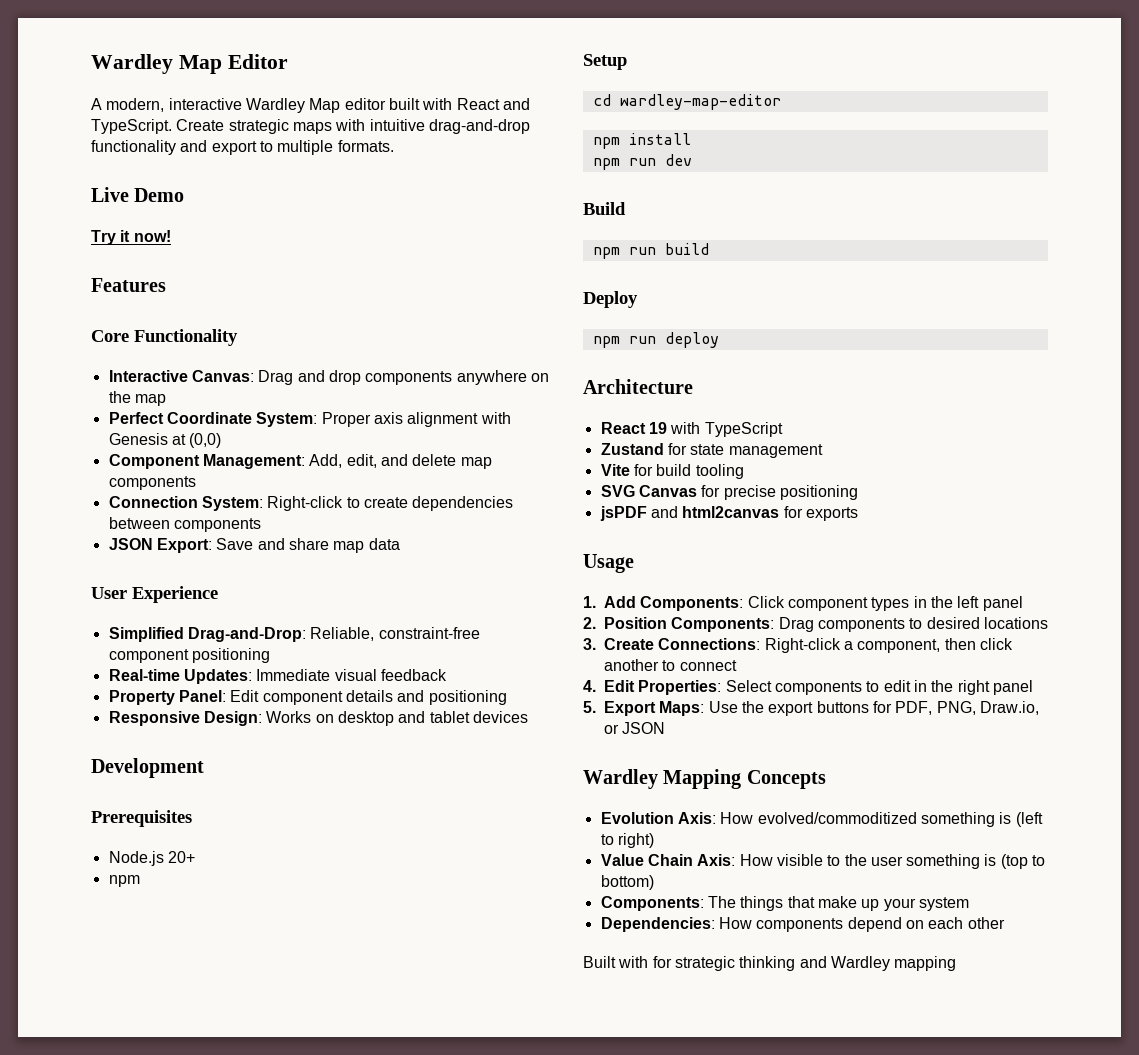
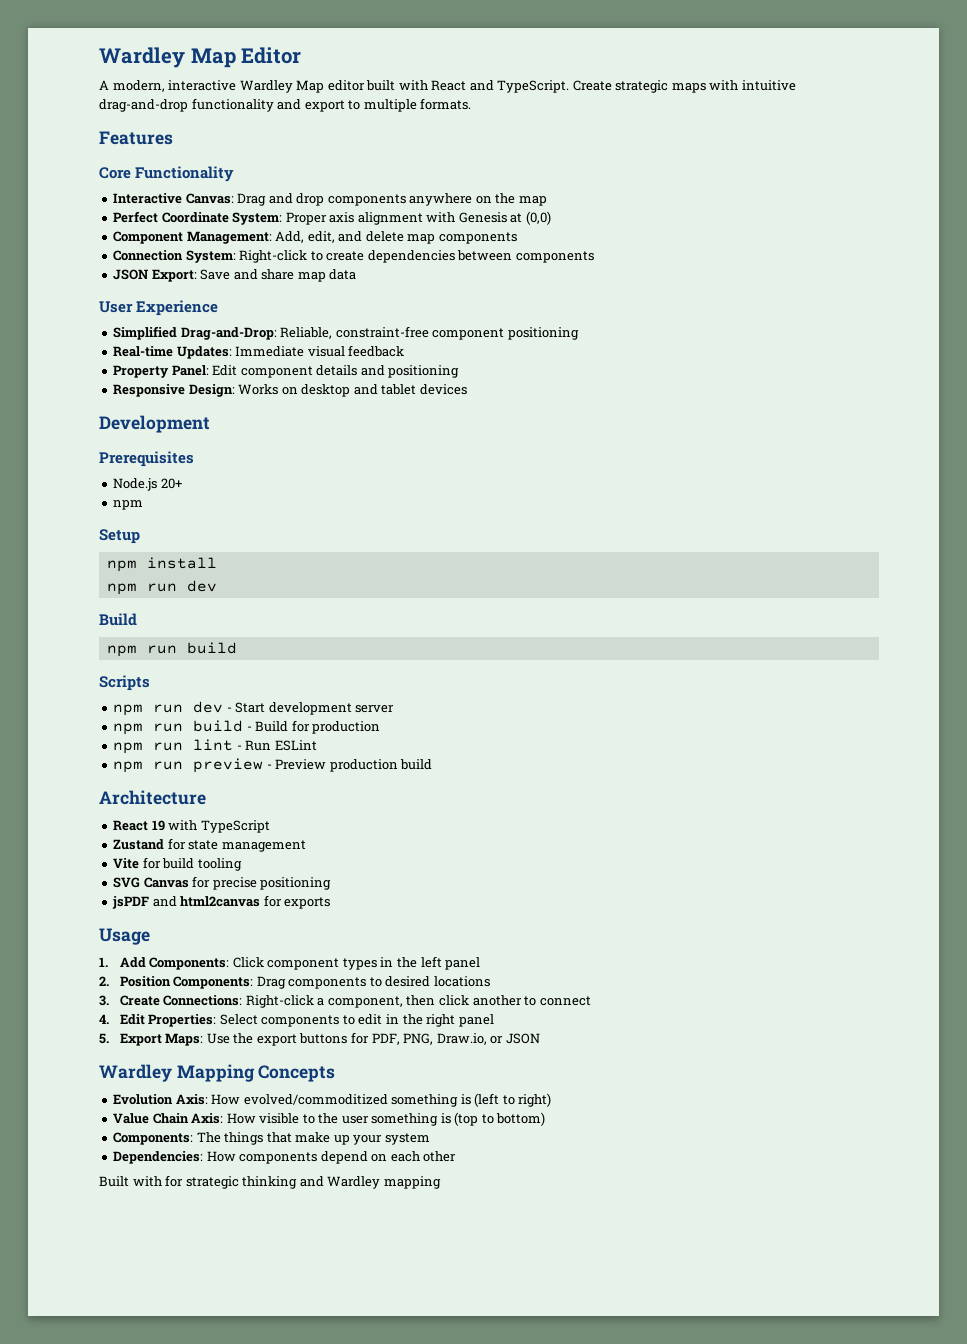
[91,187,185,202] [91,230,171,245] // Live Demo // Try it now! -> (472, 104) none
[592,94,781,110] // cd wardley-map-editor -> (140, 536) none
[583,291,638,308] [592,332,719,348] Deploy // npm run deploy -> [99,675,150,691] [113,701,395,716] [113,720,381,735] [113,739,317,754] [113,758,433,773] Scripts // npm run dev - Start development server // npm run build - Build for production // npm run lint - Run ESLint // npm run preview - Preview production build

